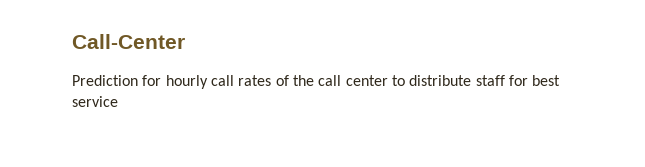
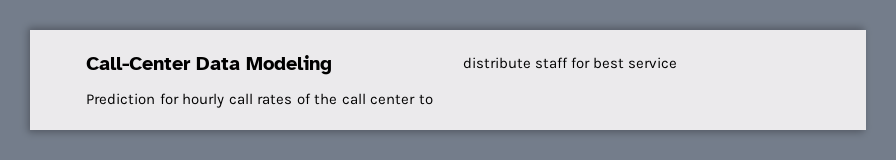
(185, 41) none -> [196,55,332,75] Data Modeling

